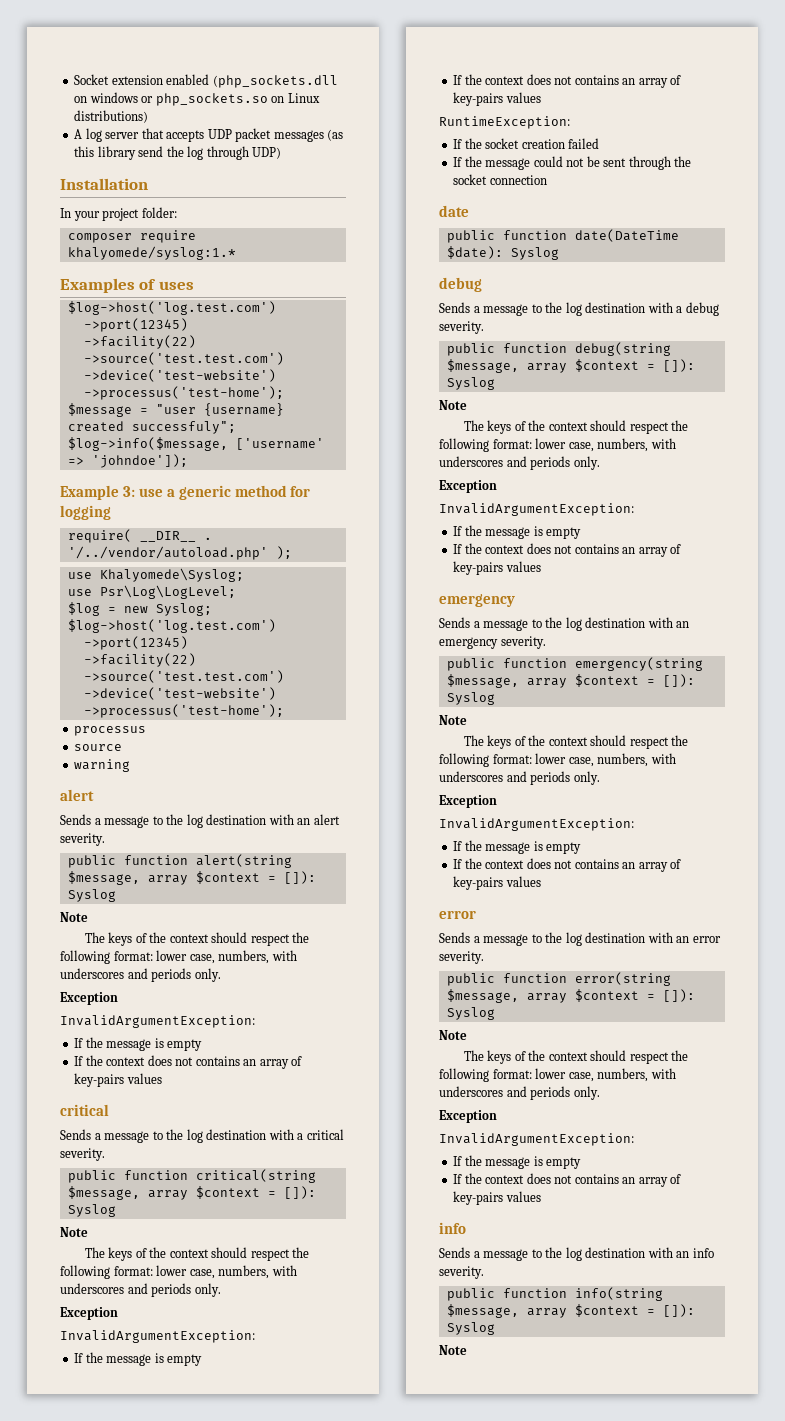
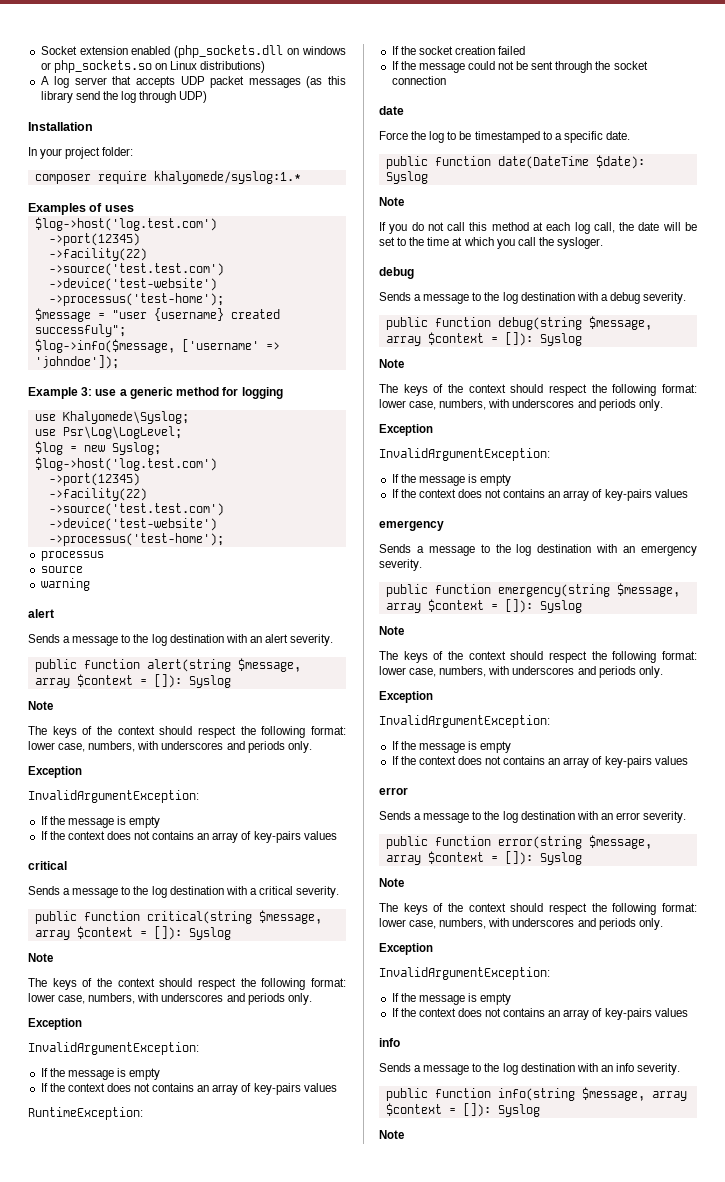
[67,529,212,543] [67,546,292,560] // require( __DIR__ . '/../vendor/autoload.php' ); -> (283, 393) none
(469, 211) none -> [379,131,630,143] // Force the log to be timestamped to a specific date.
(559, 253) none -> [379,197,404,206] [379,222,697,234] [379,237,603,249] // Note // If you do not call this method at each log call, the date will be set to the time at which you call the sysloger.

